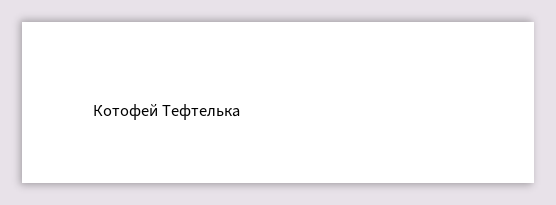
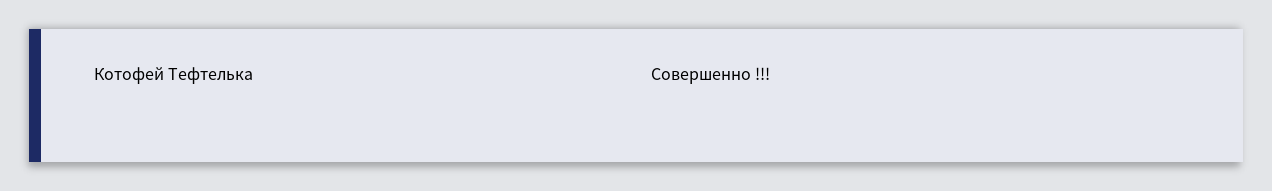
(241, 112) none -> [651,67,771,84] // Совершенно !!!

